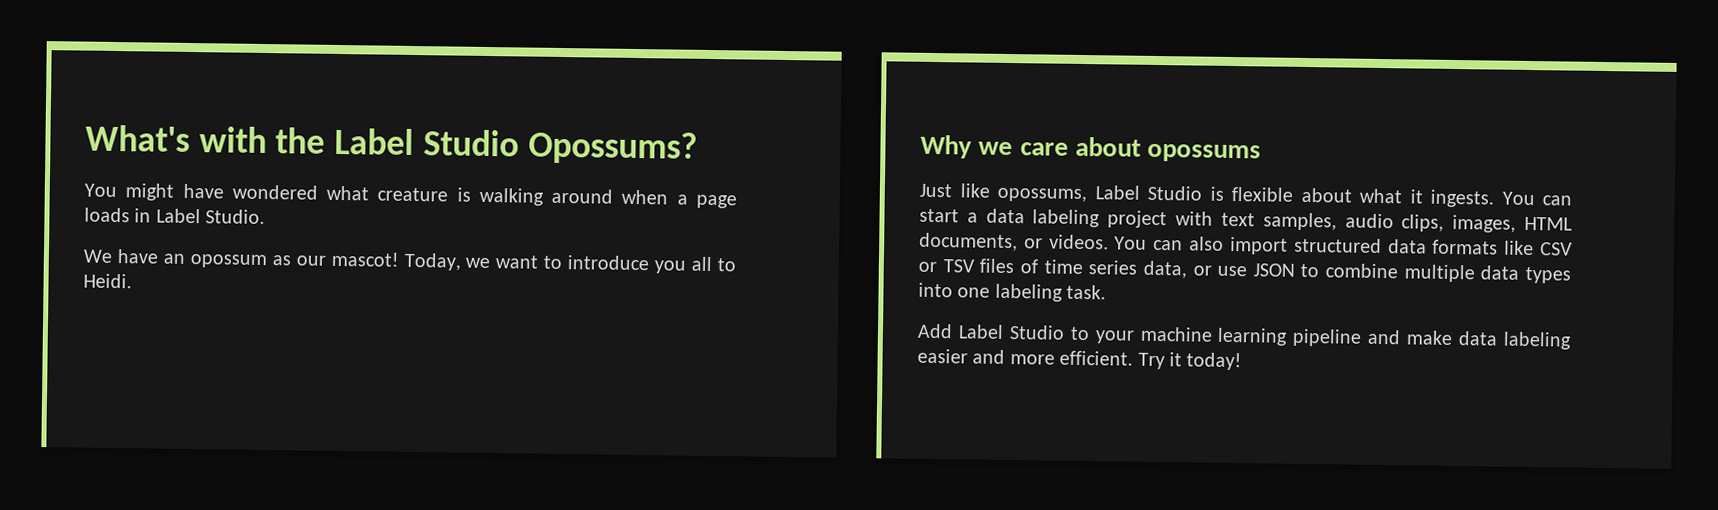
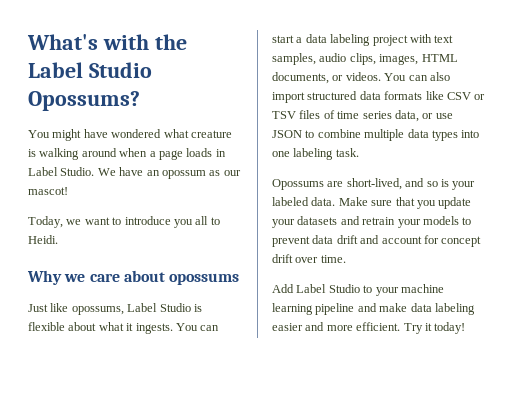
(266, 217) // -> (95, 171) none
(399, 259) none -> (68, 191) //
(1107, 292) none -> [272,178,476,190] [272,197,472,209] [272,216,472,228] [272,235,482,247] [272,254,346,263] // Opossums are short-lived, and so is your labeled data. Make sure that you update your datasets and retrain your models to prevent data drift and account for concept drift over time.

